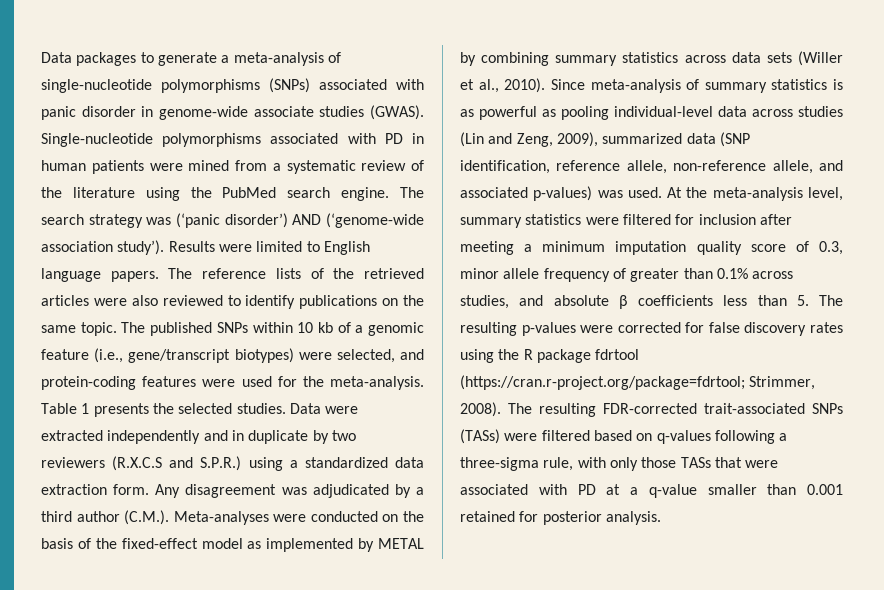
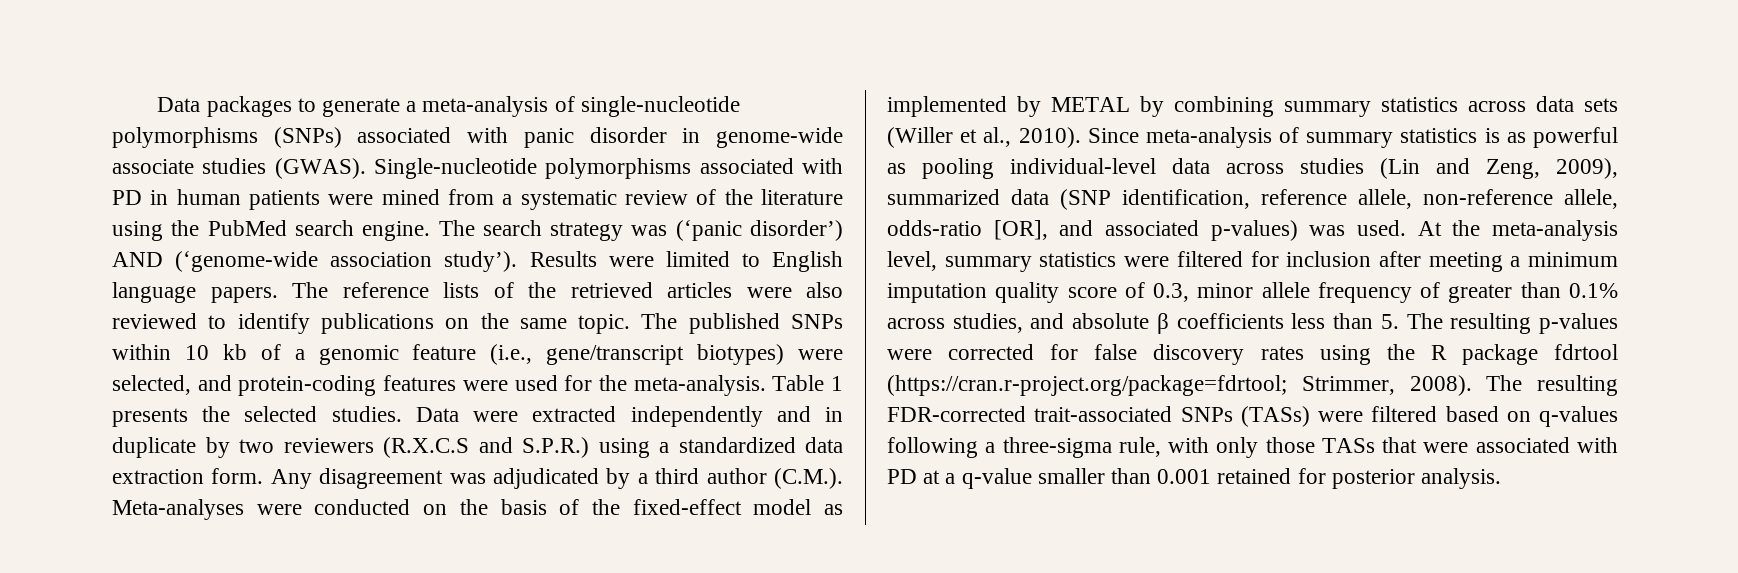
(813, 167) none -> [887,220,1048,240] odds-ratio [OR],

